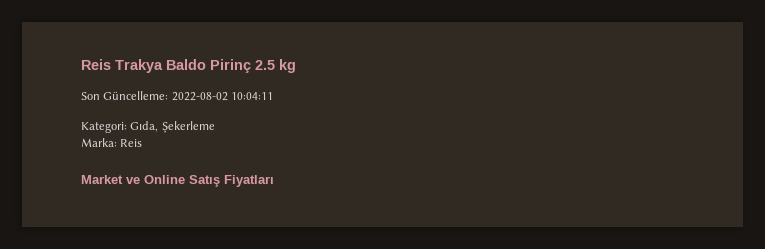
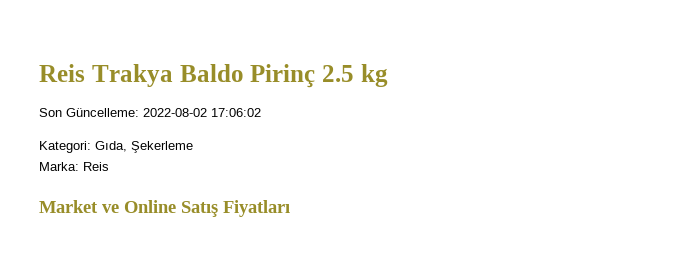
[231,92,274,100] 10:04:11 -> [211,108,261,117] 17:06:02

